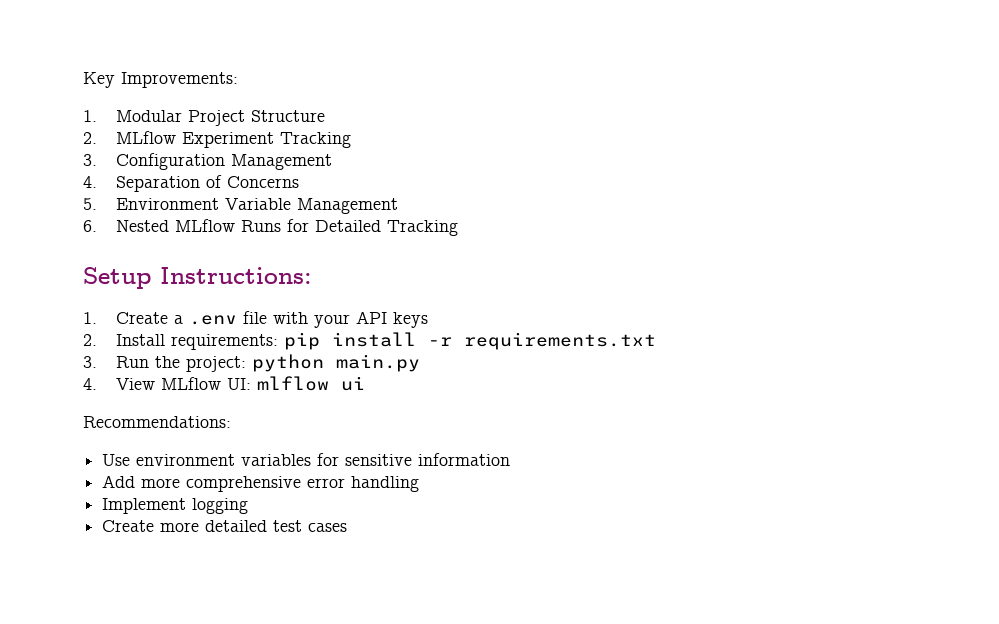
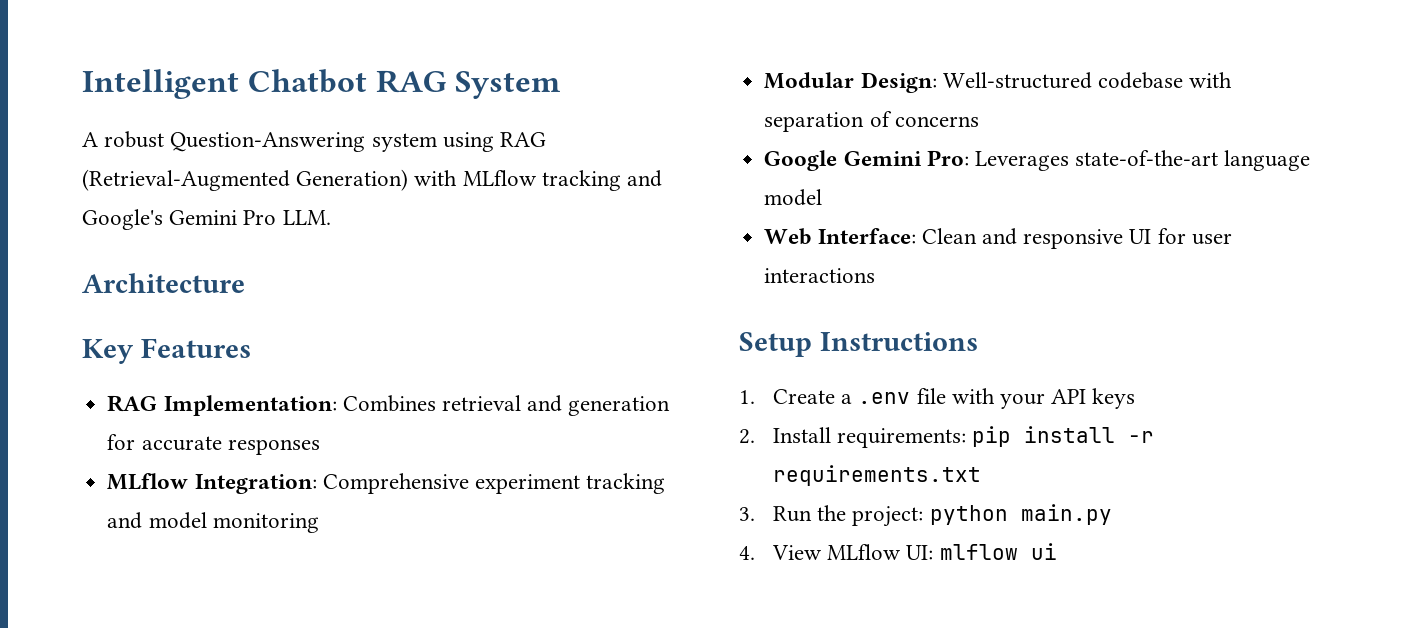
[83,72,238,88] [83,110,326,126] [83,131,352,148] [83,153,333,170] [83,175,300,192] [83,198,399,214] [83,219,459,236] Key Improvements: // 1. Modular Project Structure // 2. MLflow Experiment Tracking // 3. Configuration Management // 4. Separation of Concerns // 5. Environment Variable Management // 6. Nested MLflow Runs for Detailed Tracking -> [82,69,562,99] [82,131,547,152] [82,169,663,191] [82,209,331,230] [82,273,245,293] [82,338,251,364] [107,395,671,416] [107,434,320,455] [107,473,666,494] [107,512,319,533] [764,72,1233,93] [764,111,979,132] [764,150,1311,171] [764,189,823,206] [764,228,1232,249] [764,268,876,283] Intelligent Chatbot RAG System // A robust Question-Answering system using RAG (Retrieval-Augmented Generation) with MLflow tracking and Google's Gemini Pro LLM. // Architecture // Key Features // RAG Implementation: Combines retrieval and generation for accurate responses // MLflow Integration: Comprehensive experiment tracking and model monitoring // Modular Design: Well-structured codebase with separation of concerns // Google Gemini Pro: Leverages state-of-the-art language model // Web Interface: Clean and responsive UI for user interactions
[160,267,312,284] Instructions: -> [819,332,978,351] Instructions
[83,416,231,428] [102,453,511,466] [102,475,420,492] [102,498,249,514] [102,520,348,532] // Recommendations: // Use environment variables for sensitive information // Add more comprehensive error handling // Implement logging // Create more detailed test cases -> (1057, 551) none

